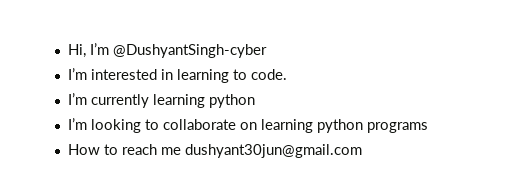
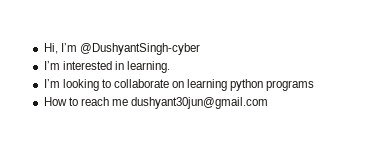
[176,69,287,83] [67,93,255,108] learning to code. // I’m currently learning python -> [126,61,170,73] learning.

